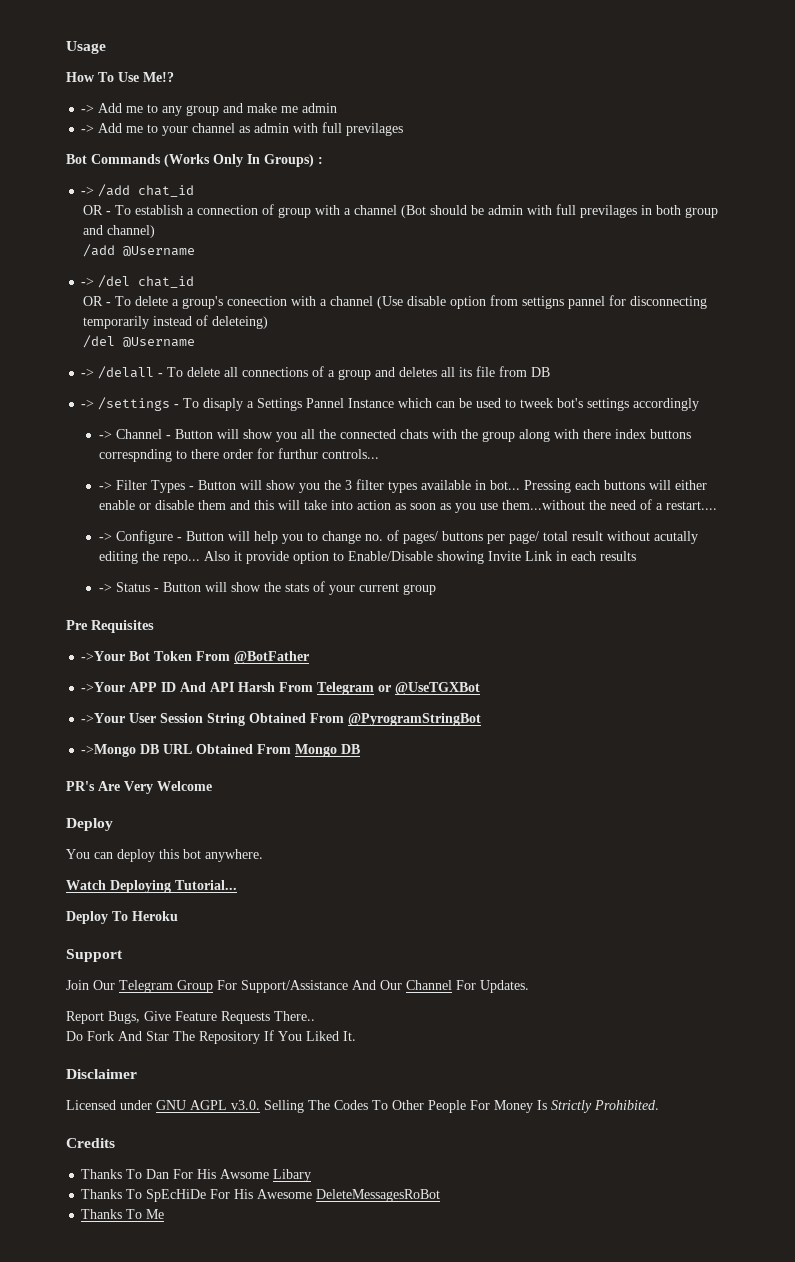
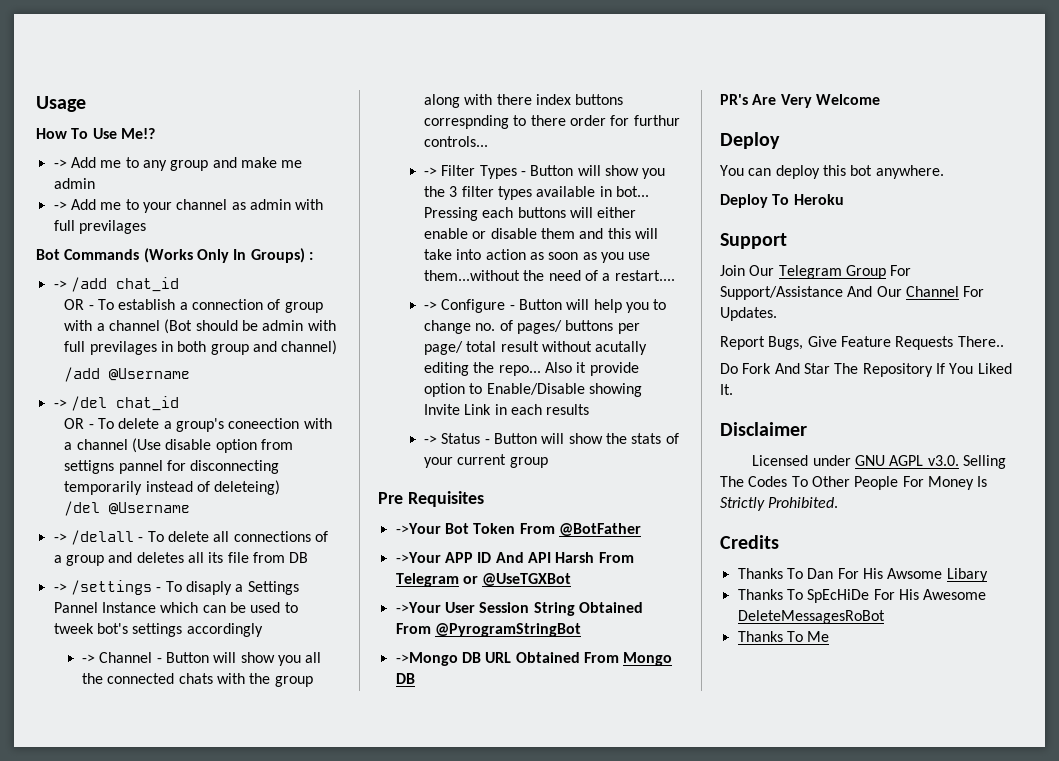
[66,880,237,893] // Watch Deploying Tutorial... -> (944, 172) none

